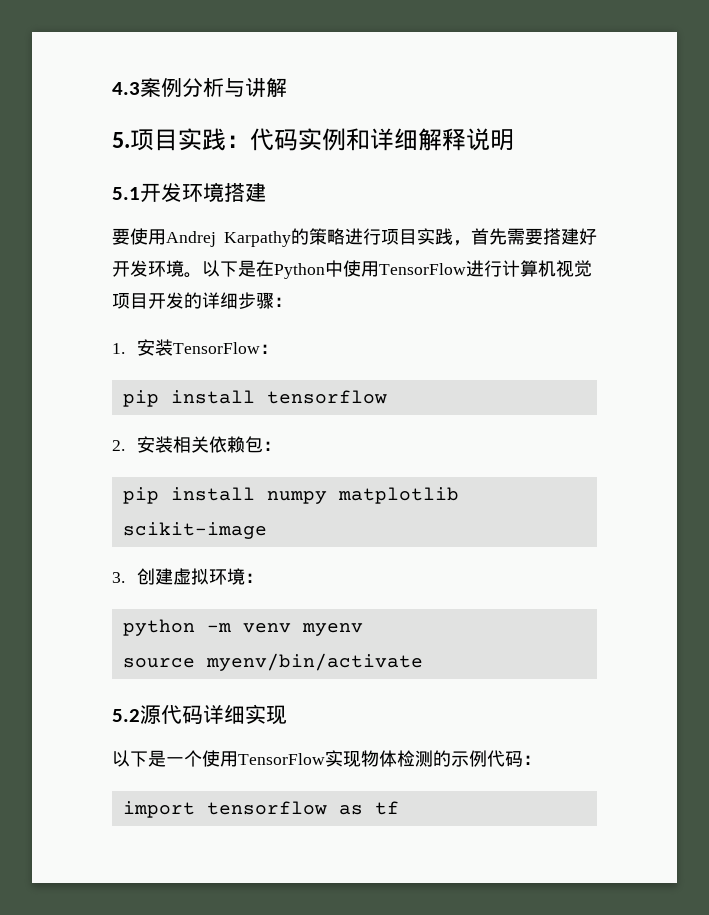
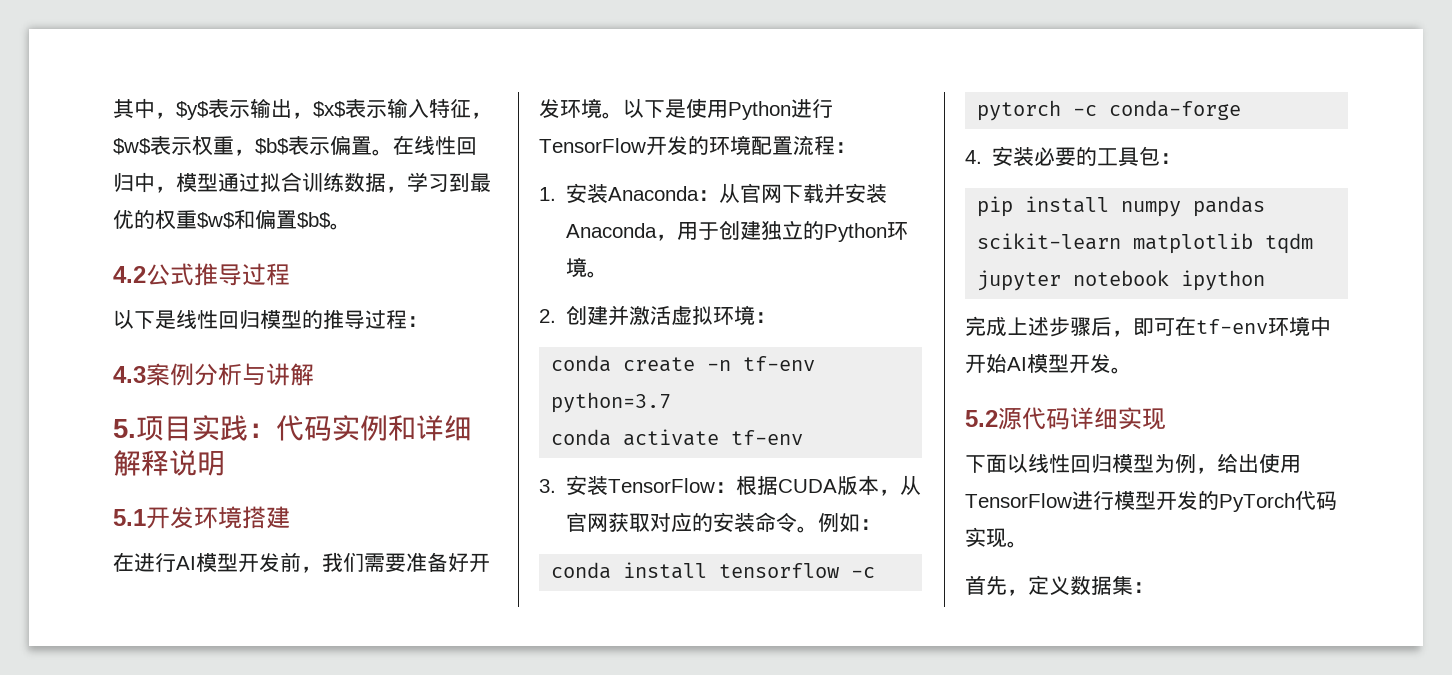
(112, 88) none -> [113,98,492,120] [113,135,477,156] [113,172,491,193] [113,209,351,230] [113,263,290,286] [113,309,428,329] 其中，$y$表示输出，$x$表示输入特征，$w$表示权重，$b$表示偏置。在线性回归中，模型通过拟合训练数据，学习到最优的权重$w$和偏置$b$。 // 4.2公式推导过程 // 以下是线性回归模型的推导过程： //
[112,228,579,247] 要使用Andrej Karpathy的策略进行项目实践，首先需要搭建 -> [113,552,448,573] 在进行AI模型开发前，我们需要准备
[256,260,592,279] [112,292,292,309] [112,339,278,356] [122,390,387,407] [112,436,281,453] [122,487,459,504] [122,522,267,539] [112,568,263,585] [122,619,363,636] [122,653,423,671] 在Python中使用TensorFlow进行计算机视觉项目开发的详细步骤： // 1.安装TensorFlow： // pip install tensorflow // 2.安装相关依赖包： // pip install numpy matplotlib scikit-image // 3.创建虚拟环境： // python -m venv myenv // source myenv/bin/activate -> [686,98,833,120] [539,135,856,156] [539,183,888,204] [566,220,909,242] [566,257,609,278] [539,305,777,326] [551,355,816,372] [551,392,672,413] [551,429,804,446] [539,475,922,496] [566,512,882,533] [551,562,876,579] [977,100,1242,121] [965,146,1182,167] [977,196,1266,217] [977,233,1314,254] [977,270,1266,291] [965,316,1331,337] [965,353,1132,374] 使用Python进行TensorFlow开发的环境配置流程： // 1.安装Anaconda：从官网下载并安装Anaconda，用于创建独立的Python环境。 // 2.创建并激活虚拟环境： // conda create -n tf-env python=3.7 // conda activate tf-env // 3.安装TensorFlow：根据CUDA版本，从官网获取对应的安装命令。例如： // conda install tensorflow -c pytorch -c conda-forge // 4.安装必要的工具包： // pip install numpy pandas scikit-learn matplotlib tqdm jupyter notebook ipython // 完成上述步骤后，即可在tf-env环境中开始AI模型开发。
[112,750,541,767] [122,801,399,818] 以下是一个使用TensorFlow实现物体检测的示例代码： // import tensorflow as tf -> [965,453,1301,474] [965,491,1337,512] [965,527,1028,548] [965,575,1154,596] 下面以线性回归模型为例，给出使用TensorFlow进行模型开发的PyTorch代码实现。 // 首先，定义数据集：

